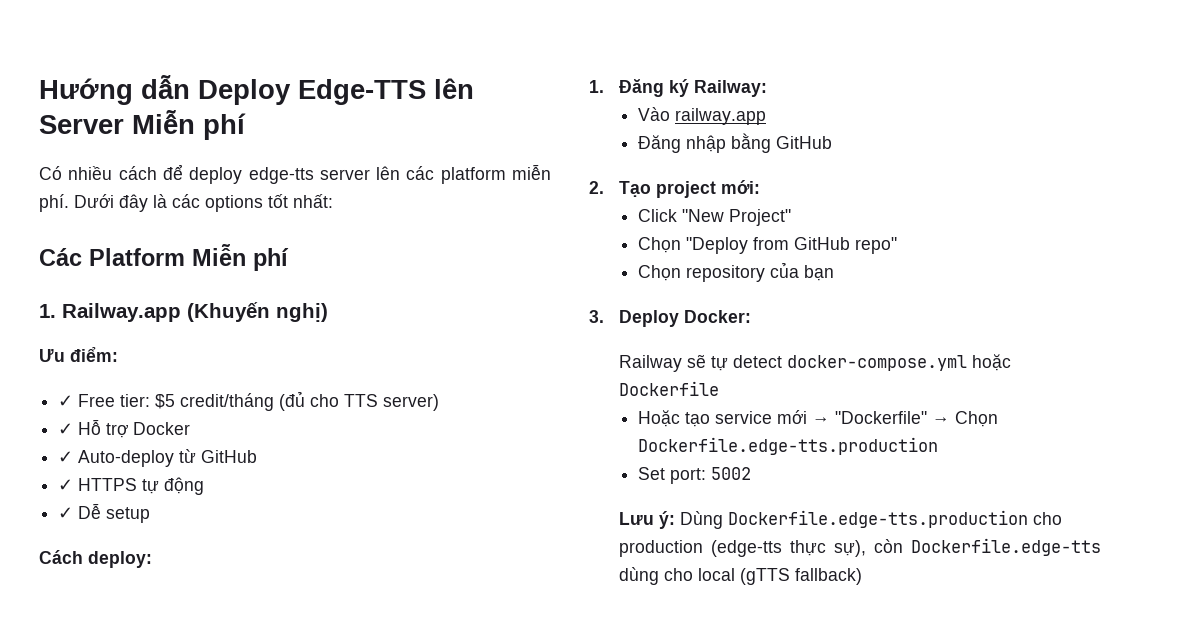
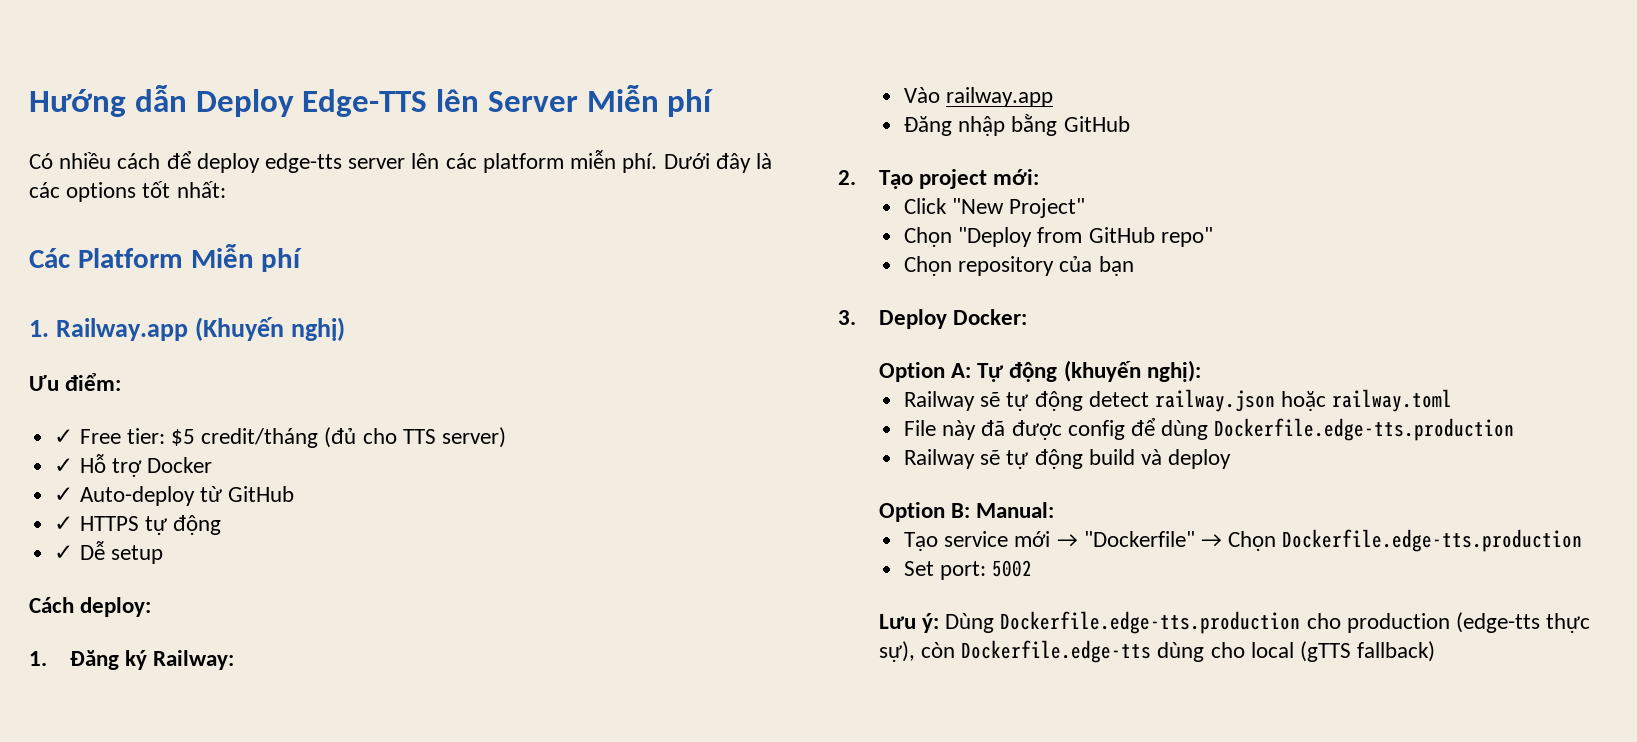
[618,354,1011,372] [618,381,719,396] [637,410,710,427] Railway sẽ tự detect docker-compose.yml hoặc Dockerfile // Hoặc tạo -> [878,360,1201,382] [903,389,1453,412] [903,418,1515,441] [903,449,1232,469] [878,502,1055,522] [903,532,938,551] Option A: Tự động (khuyến nghị): // Railway sẽ tự động detect railway.json hoặc railway.toml // File này đã được config để dùng Dockerfile.edge-tts.production // Railway sẽ tự động build và deploy // Option B: Manual: // Tạo

